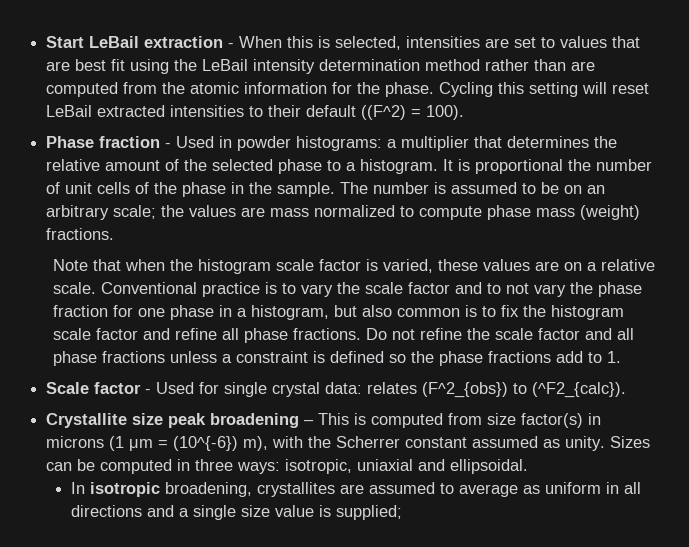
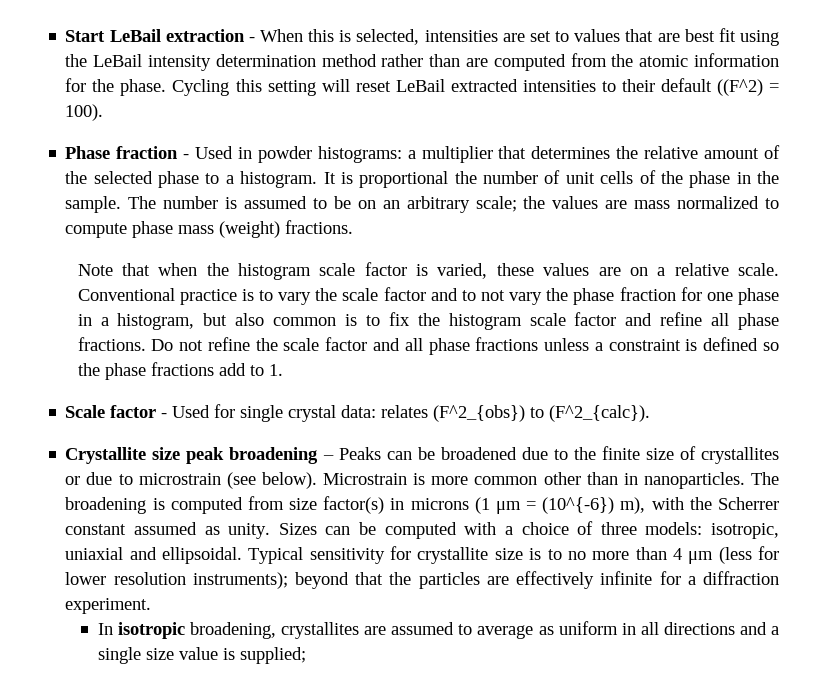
[532,382,627,398] (^F2_{calc}). -> [549,405,651,422] (F^2_{calc}).
[318,413,350,425] This -> [338,446,779,464] [65,472,779,489] [65,497,147,514] Peaks can be broadened due to the finite size of crystallites or due to microstrain (see below). Microstrain is more common other than in nanoparticles. The broadening
[177,459,529,474] in three ways: isotropic, uniaxial and ellipsoidal. -> [464,521,779,539] [65,546,779,564] [65,571,779,589] [65,598,152,614] with a choice of three models: isotropic, uniaxial and ellipsoidal. Typical sensitivity for crystallite size is to no more than 4 μm (less for lower resolution instruments); beyond that the particles are effectively infinite for a diffraction experiment.

